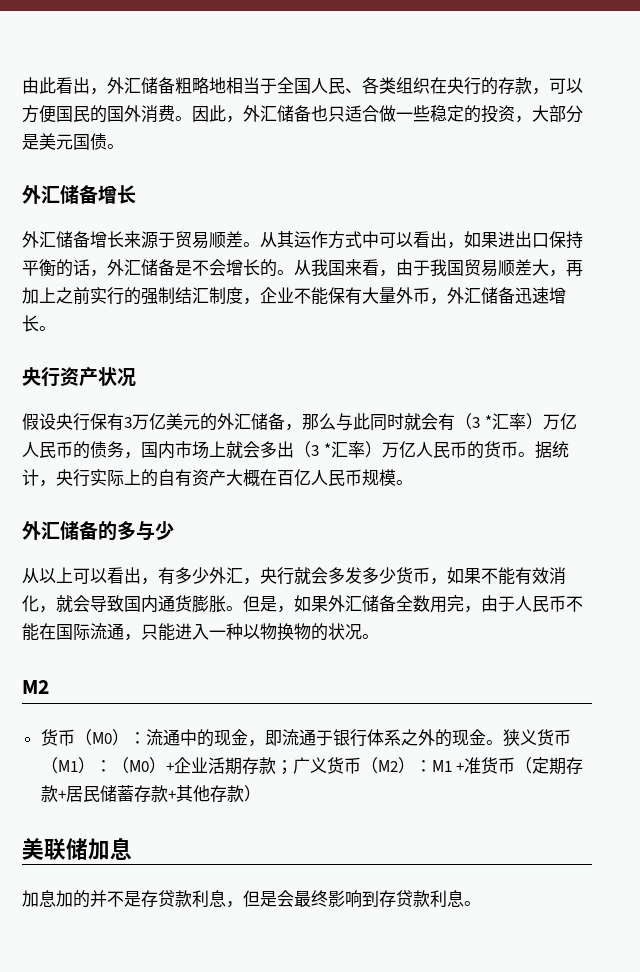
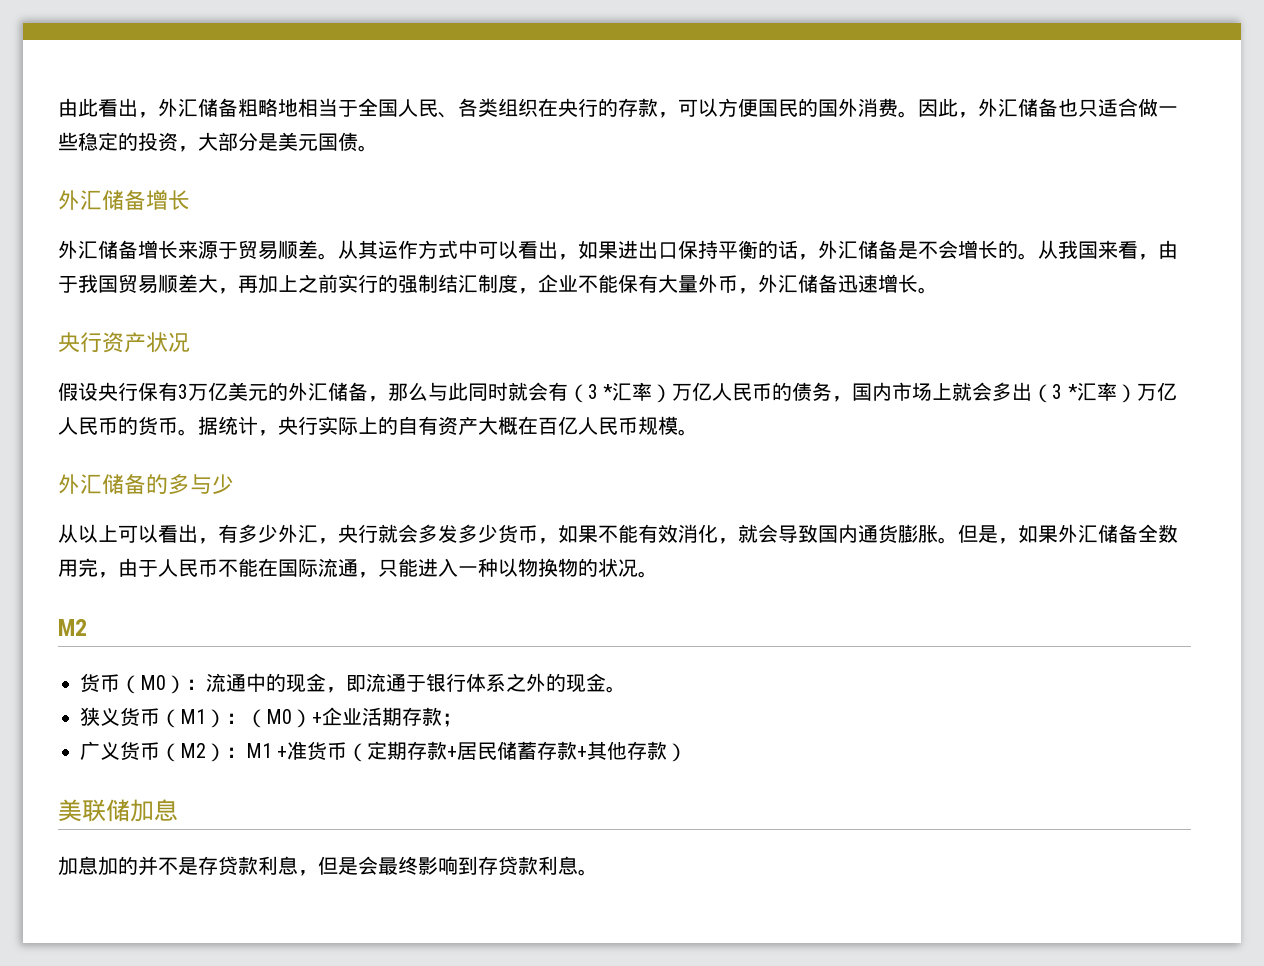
(503, 742) none -> (626, 689) //
(293, 767) none -> (462, 720) //

